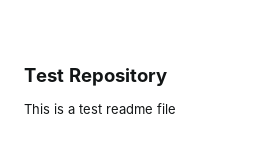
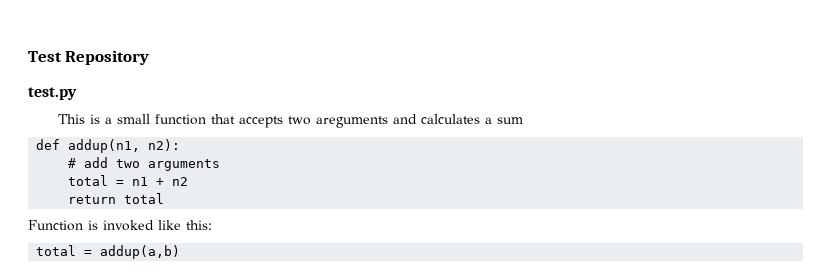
(167, 77) none -> [28,87,77,100] // test.py
[79,103,176,115] test readme file -> [116,114,523,128] [36,139,181,153] [68,157,221,171] [68,175,189,186] [68,193,165,204] [28,220,212,231] [36,245,181,259] small function that accepts two areguments and calculates a sum // def addup(n1, n2): // # add two arguments // total = n1 + n2 // return total // Function is invoked like this: // total = addup(a,b)

